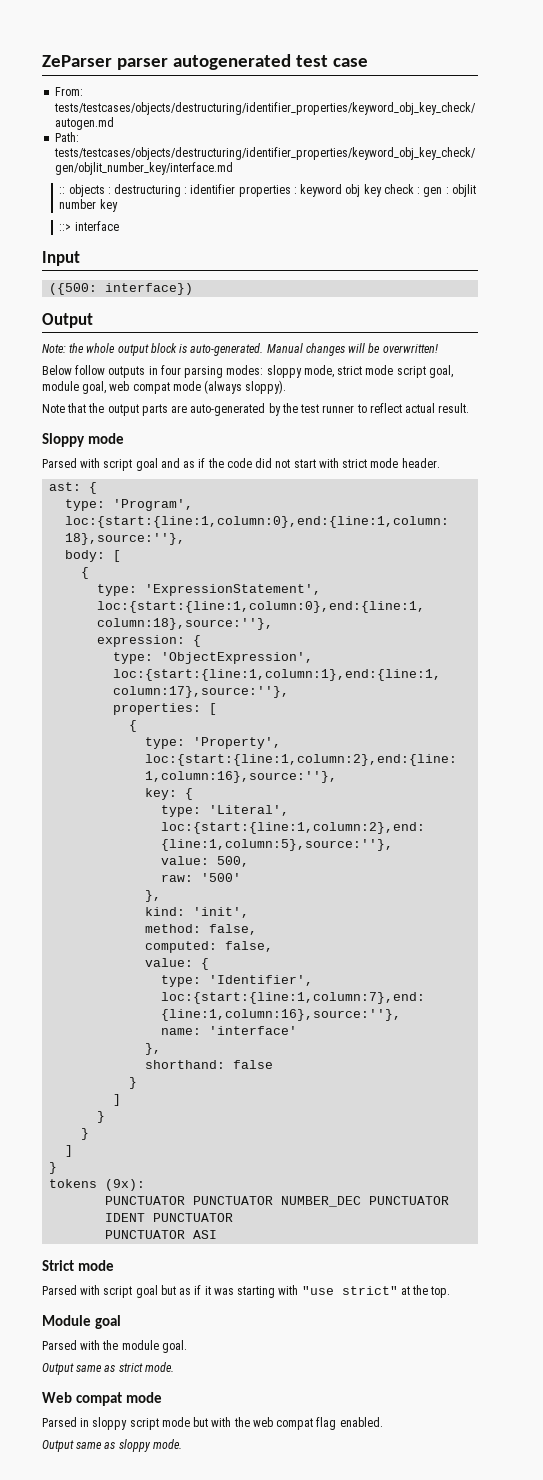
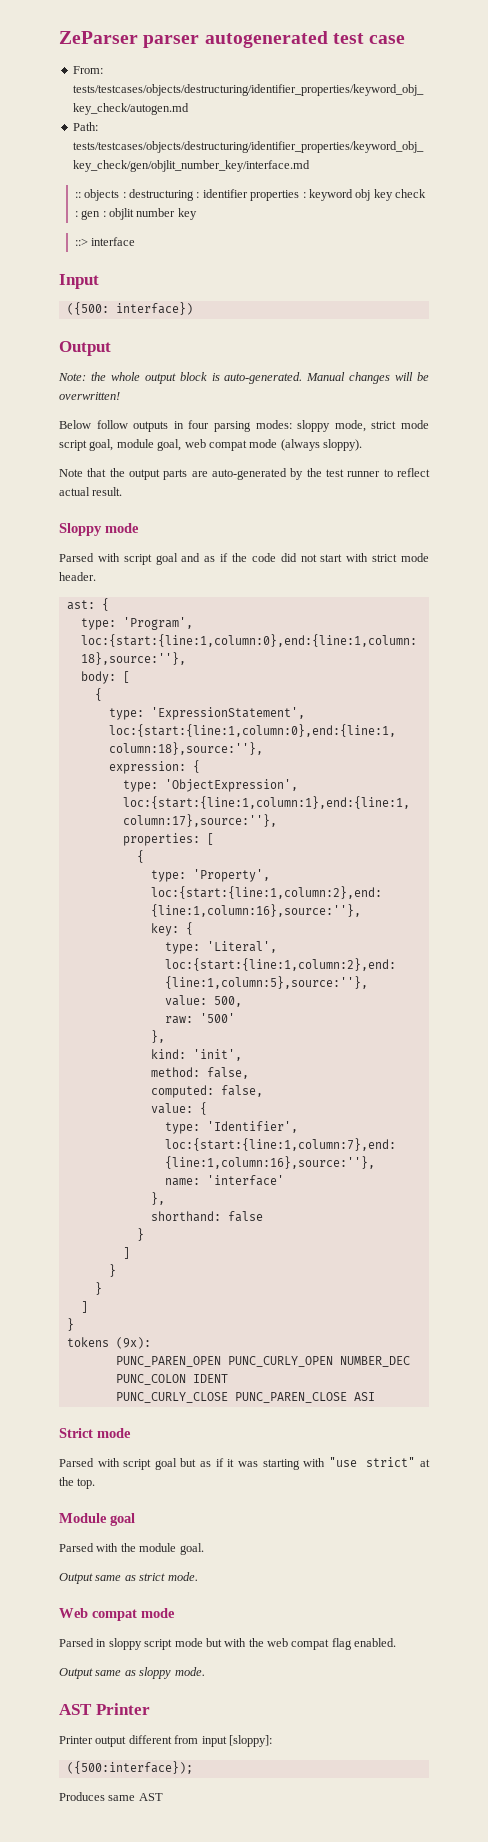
[105,1196,450,1207] PUNCTUATOR PUNCTUATOR NUMBER_DEC PUNCTUATOR -> [115,1356,410,1367] [115,1374,186,1385] PUNC_PAREN_OPEN PUNC_CURLY_OPEN NUMBER_DEC PUNC_COLON
[153,1213,234,1222] [105,1230,186,1239] PUNCTUATOR // PUNCTUATOR -> [115,1392,347,1403] // PUNC_CURLY_CLOSE PUNC_PAREN_CLOSE
(182, 1444) none -> [59,1703,150,1715] [59,1735,272,1747] [66,1761,193,1774] [59,1792,163,1801] // AST Printer // Printer output different from input [sloppy]: // ({500:interface}); // Produces same AST

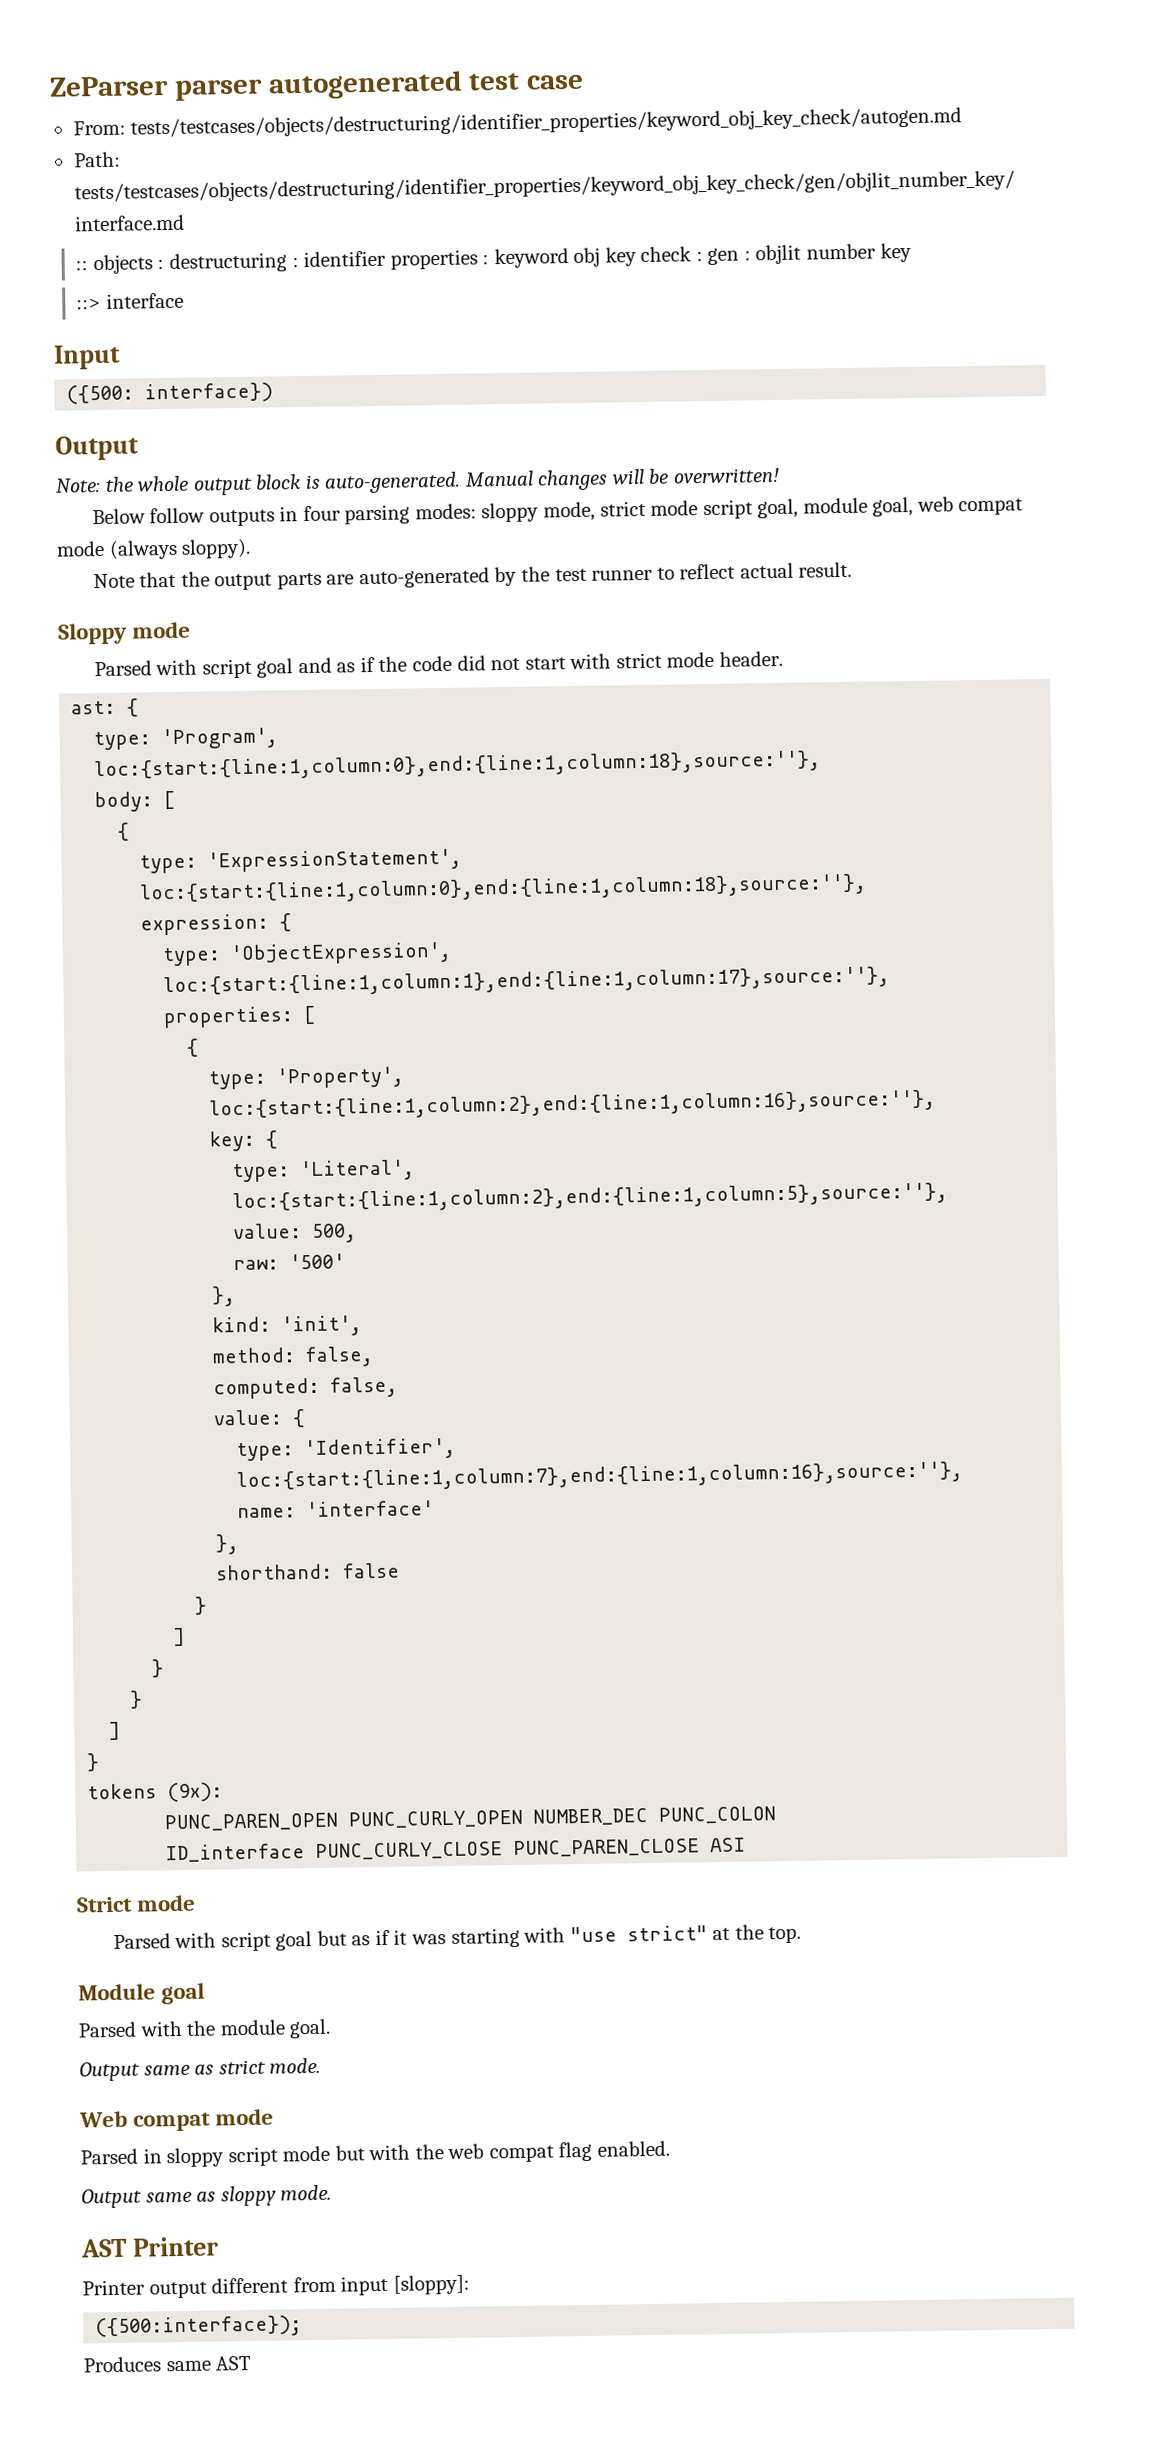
[192,1374,228,1383] IDENT // -> [165,1843,306,1863] // ID_interface

